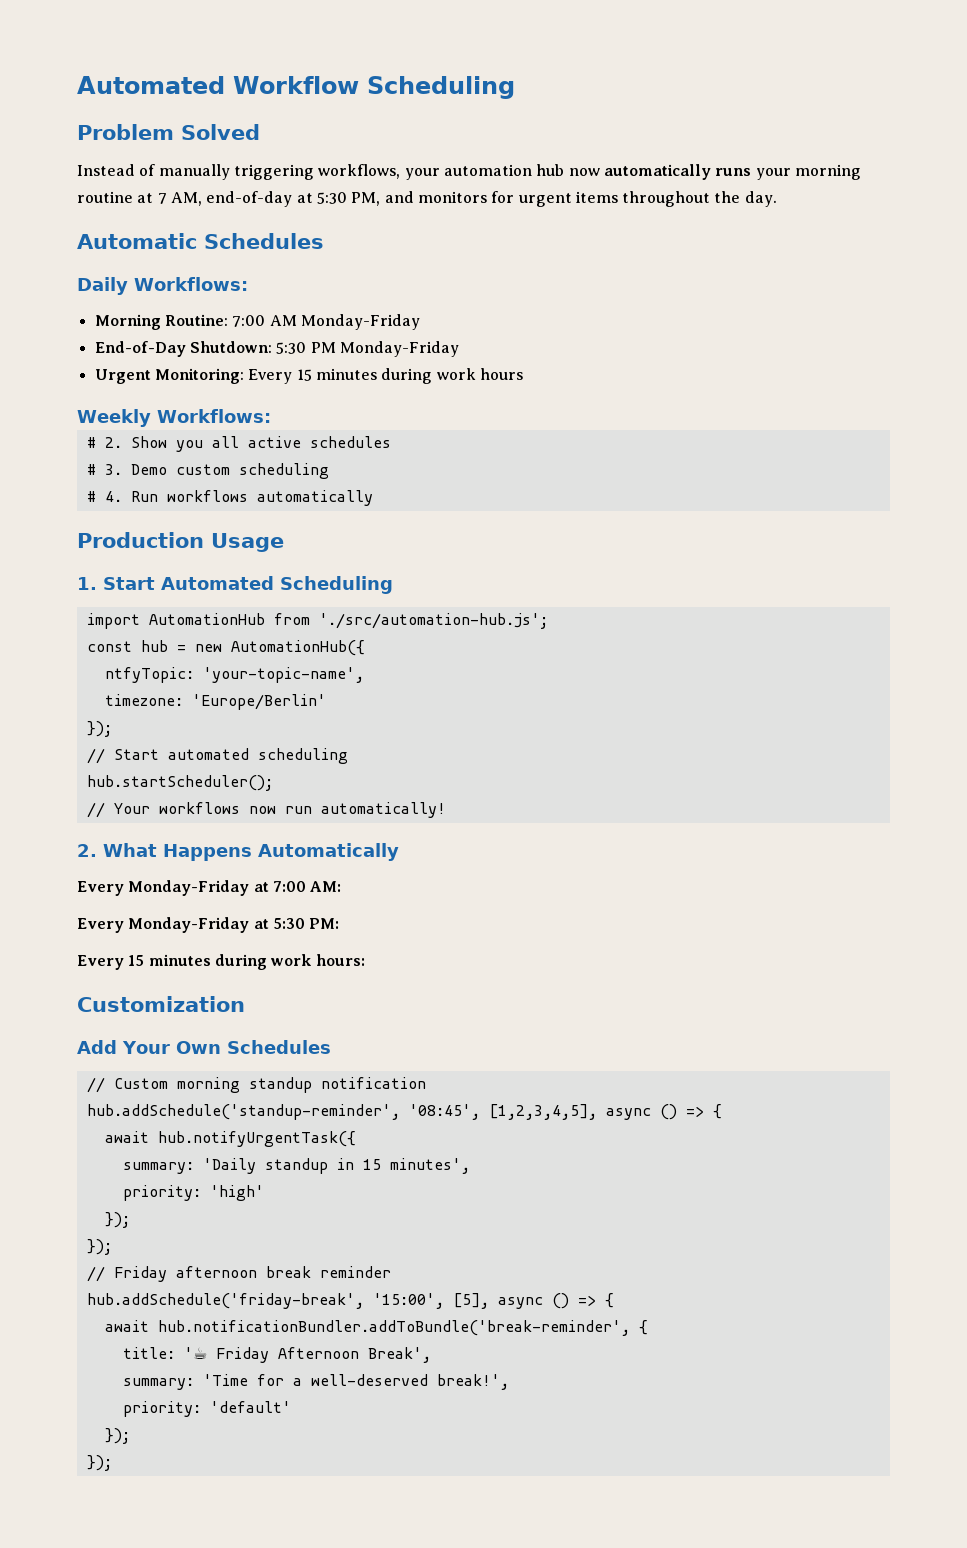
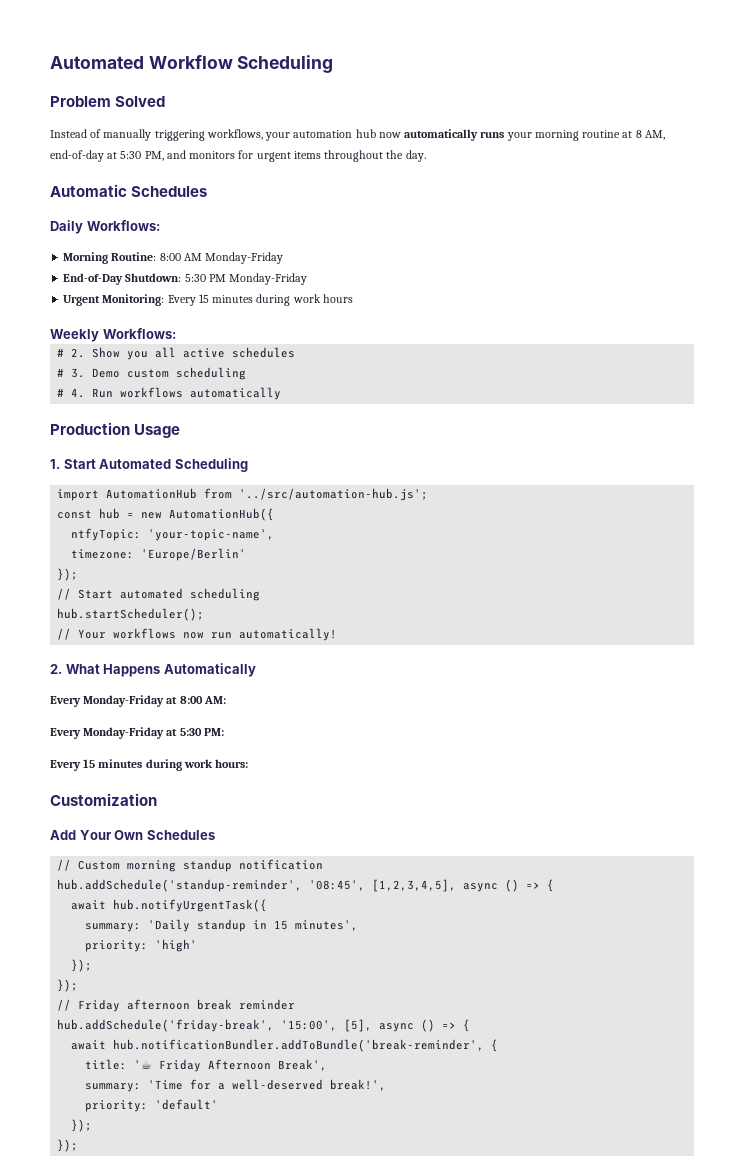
[157,193,167,204] 7 -> [635,130,642,138] 8
[232,315,266,327] 7:00 -> [159,253,181,261] 8:00
[318,613,548,629] './src/automation-hub.js'; -> [239,488,429,501] '../src/automation-hub.js';
[272,881,306,892] 7:00 -> [179,696,203,704] 8:00

